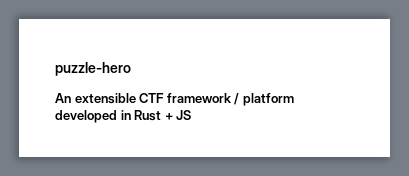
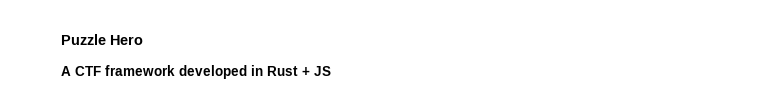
[55,62,131,76] [55,93,294,106] puzzle-hero // An extensible CTF framework / platform -> [61,34,143,45] [61,65,175,76] Puzzle Hero // A CTF framework

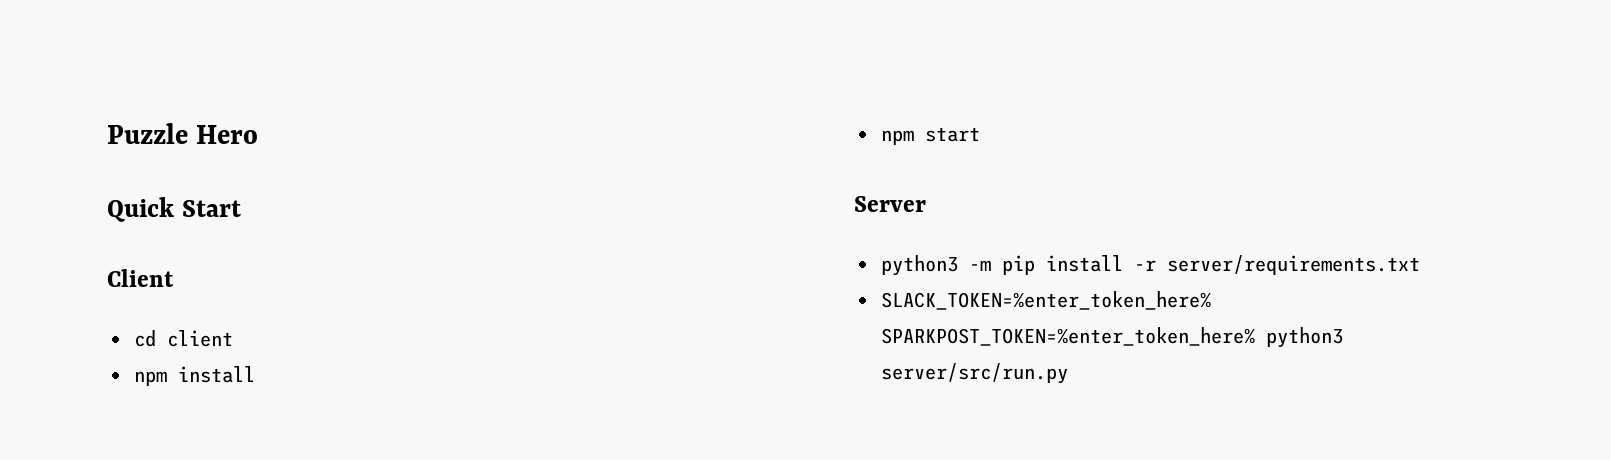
[61,65,331,79] A CTF framework developed in Rust + JS -> [107,197,241,222] [107,269,174,287] [133,330,233,347] [133,366,255,386] [880,127,980,145] [854,196,926,212] [880,255,1420,276] [880,291,1211,310] [880,327,1343,348] [880,363,1068,384] Quick Start // Client // cd client // npm install // npm start // Server // python3 -m pip install -r server/requirements.txt // SLACK_TOKEN=%enter_token_here% SPARKPOST_TOKEN=%enter_token_here% python3 server/src/run.py

